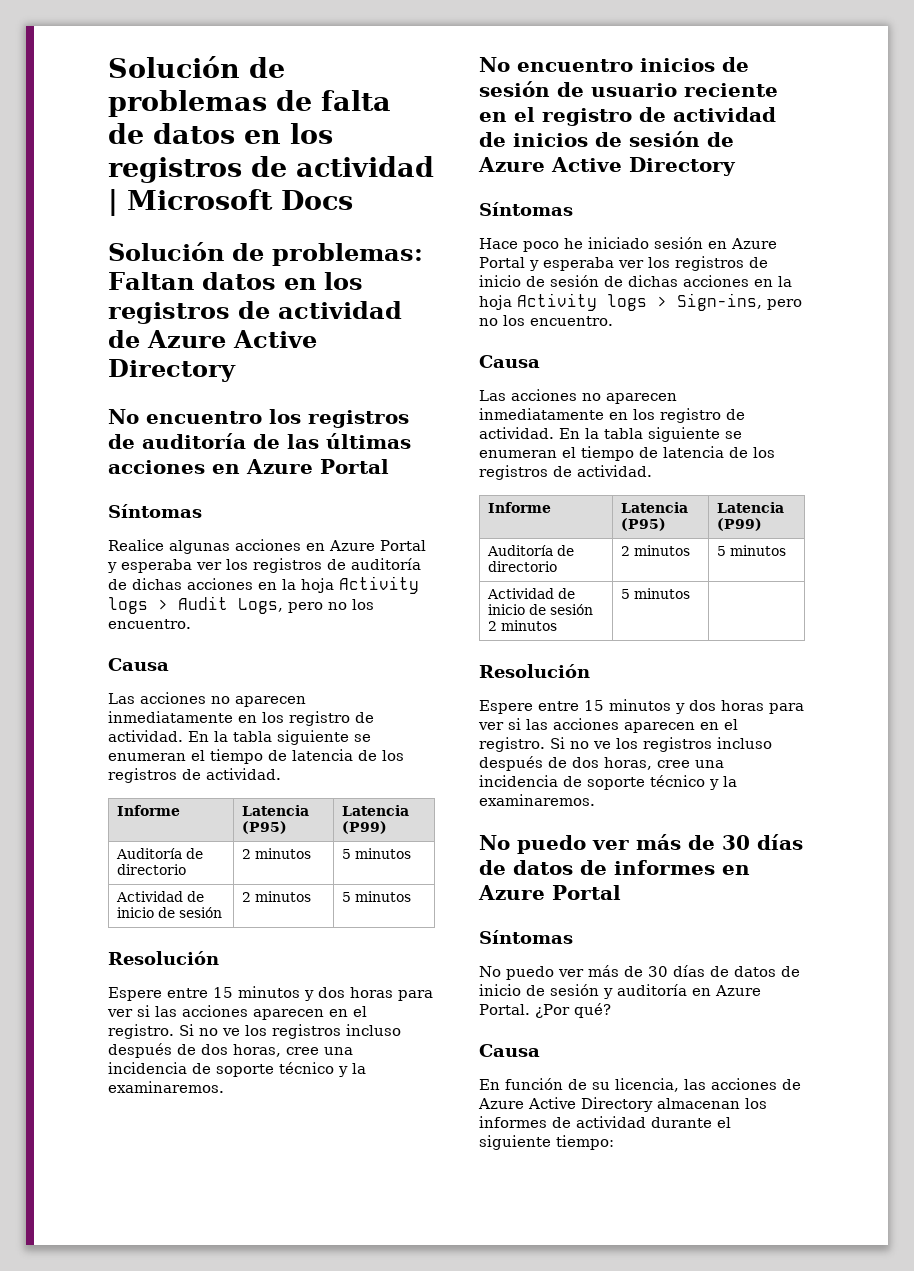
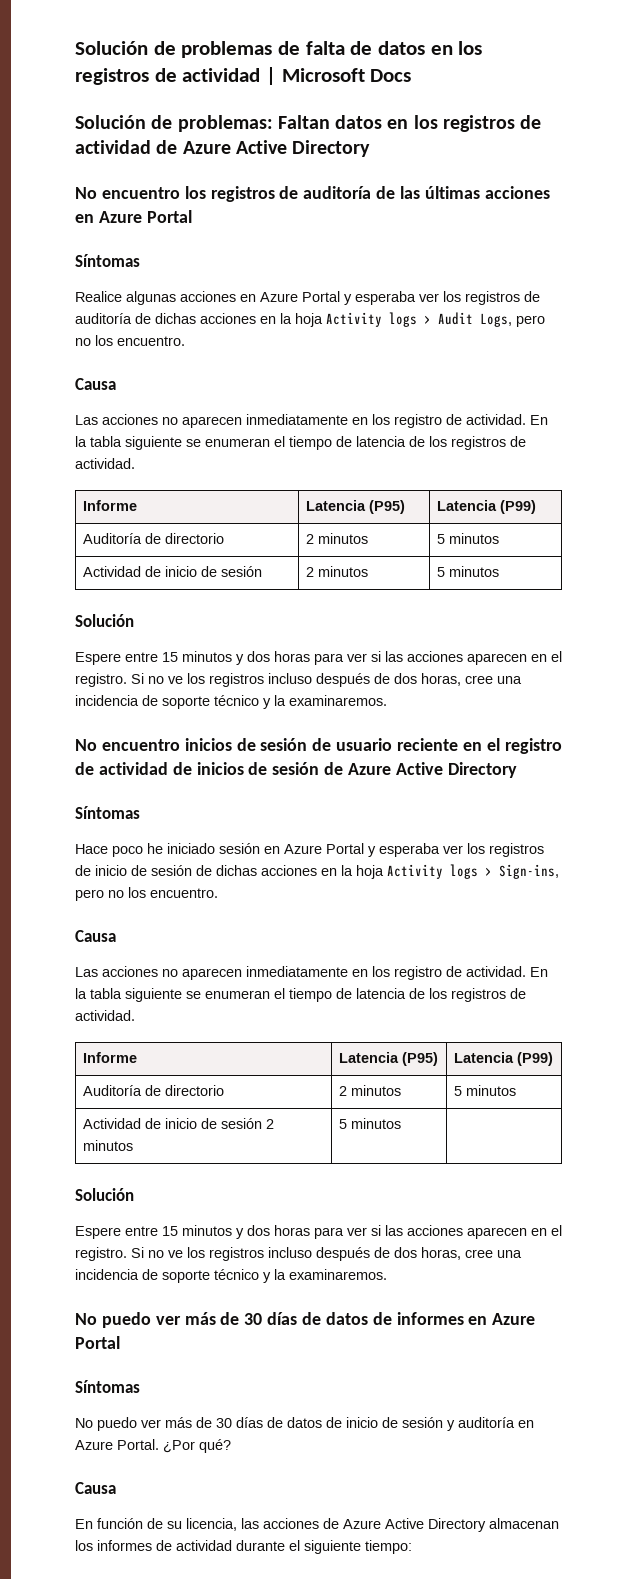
[108,951,219,965] Resolución -> [75,614,134,627] Solución
[479,664,590,678] Resolución -> [75,1188,134,1201] Solución

